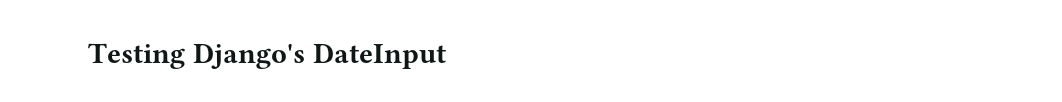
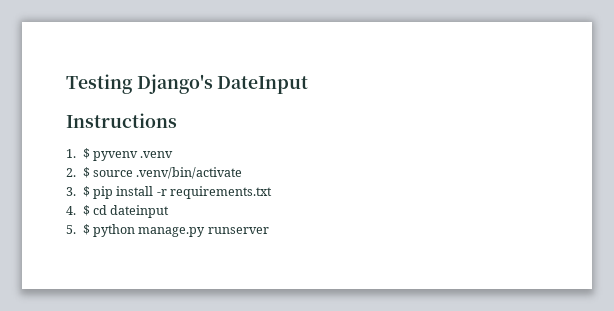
(446, 56) none -> [66,113,177,128] [66,148,174,161] [66,167,243,179] [66,186,273,199] [66,205,170,218] [66,224,269,237] // Instructions // 1. $ pyvenv .venv // 2. $ source .venv/bin/activate // 3. $ pip install -r requirements.txt // 4. $ cd dateinput // 5. $ python manage.py runserver

